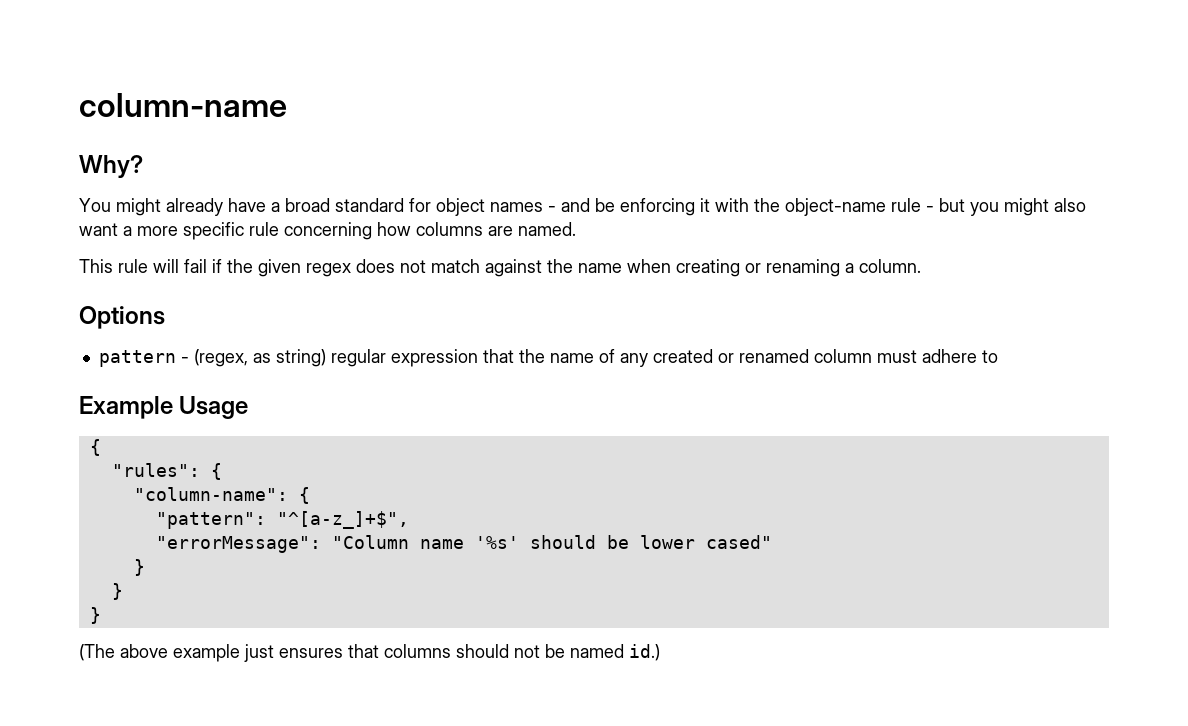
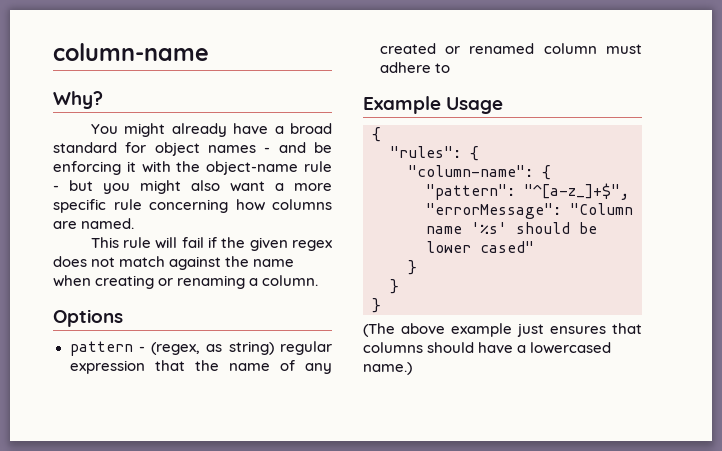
[514,644,660,661] not be named id.) -> [478,342,612,354] [363,362,412,375] have a lowercased name.)

